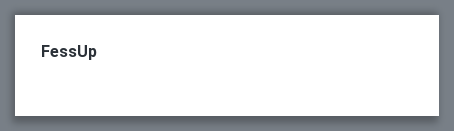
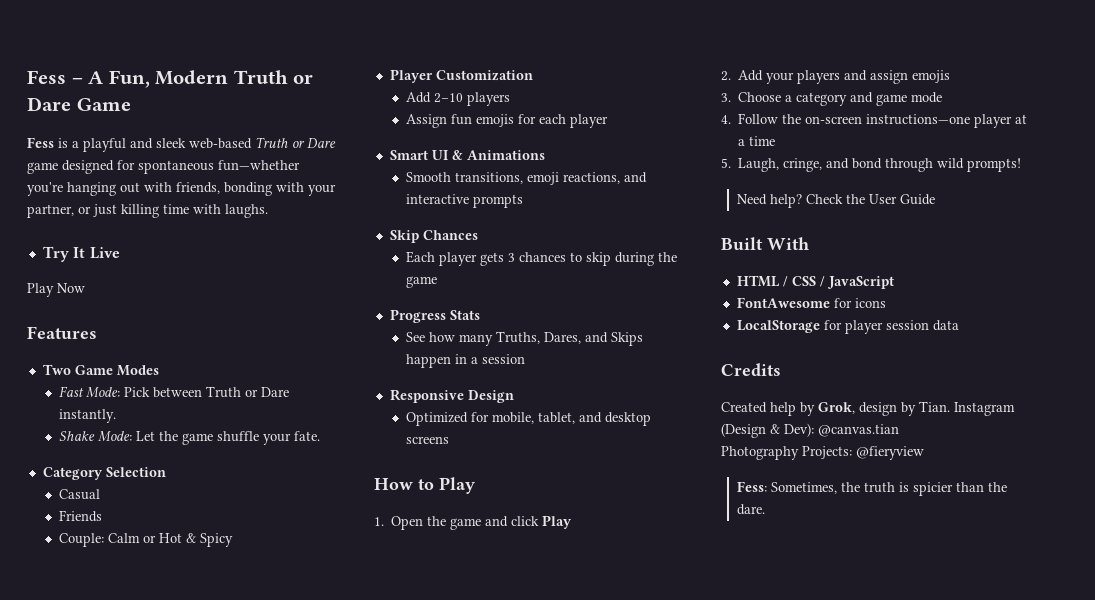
[41,45,97,60] FessUp -> [27,70,314,88] [27,97,131,111] [27,137,336,152] [27,160,300,174] [27,182,336,196] [27,204,268,218] [42,246,120,262] [27,283,85,297] [27,326,97,339] [42,364,159,376] [58,386,289,398] [58,409,116,423] [58,431,320,445] [42,467,166,480] [58,489,100,500] [58,510,102,522] [58,533,233,547] [389,69,533,83] [405,92,510,106] [405,114,608,128] [389,150,545,160] [405,172,647,185] [405,194,523,208] [389,230,478,243] [405,251,677,266] [405,276,437,288] [389,309,480,323] [405,331,643,346] [405,354,525,368] [389,389,514,403] [405,412,651,426] [405,436,449,444] [374,477,475,494] [374,515,573,530] [721,70,951,84] [721,92,943,106] [721,113,1028,128] [738,136,776,146] [721,158,1022,172] [736,194,935,208] [721,237,809,250] [736,275,894,289] [736,297,886,308] [736,320,959,334] [721,363,781,376] [721,401,1015,416] [721,423,899,438] [721,446,924,460] [736,481,1007,496] [736,504,765,515] Fess – A Fun, Modern Truth or Dare Game // Fess is a playful and sleek web-based Truth or Dare game designed for spontaneous fun—whether you're hanging out with friends, bonding with your partner, or just killing time with laughs. // Try It Live // Play Now // Features // Two Game Modes // Fast Mode: Pick between Truth or Dare instantly. // Shake Mode: Let the game shuffle your fate. // Category Selection // Casual // Friends // Couple: Calm or Hot & Spicy // Player Customization // Add 2–10 players // Assign fun emojis for each player // Smart UI & Animations // Smooth transitions, emoji reactions, and interactive prompts // Skip Chances // Each player gets 3 chances to skip during the game // Progress Stats // See how many Truths, Dares, and Skips happen in a session // Responsive Design // Optimized for mobile, tablet, and desktop screens // How to Play // 1. Open the game and click Play // 2. Add your players and assign emojis // 3. Choose a category and game mode // 4. Follow the on-screen instructions—one player at a time // 5. Laugh, cringe, and bond through wild prompts! // Need help? Check the User Guide // Built With // HTML / CSS / JavaScript // FontAwesome for icons // LocalStorage for player session data // Credits // Created help by Grok, design by Tian. Instagram (Design & Dev): @canvas.tian // Photography Projects: @fieryview // Fess: Sometimes, the truth is spicier than the dare.

